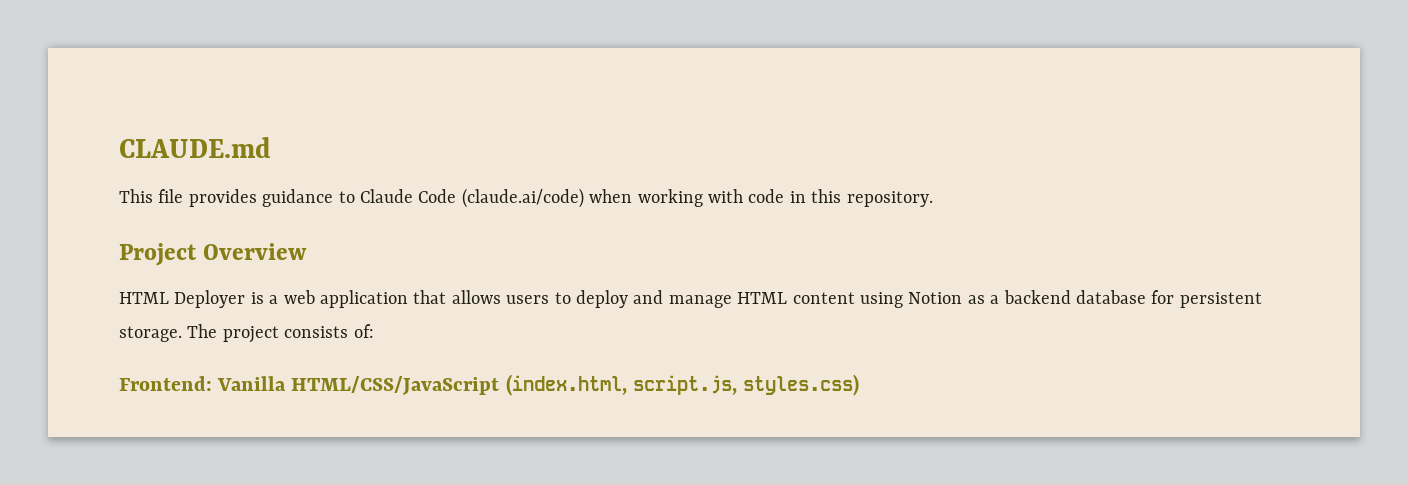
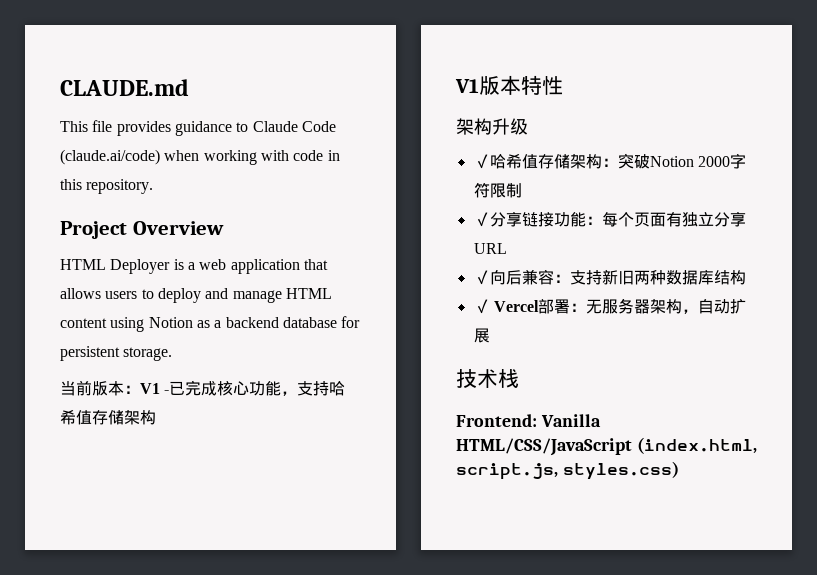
[187,324,374,343] The project consists of: -> [60,380,346,396] [60,409,156,425] [455,75,563,95] [456,118,528,135] [473,153,746,169] [473,182,522,198] [473,212,746,227] [473,243,507,254] [473,269,746,285] [473,298,746,314] [473,328,490,343] [456,369,519,388] // 当前版本：V1 -已完成核心功能，支持哈希值存储架构 // V1版本特性 // 架构升级 // ✓哈希值存储架构：突破Notion 2000字符限制 // ✓分享链接功能：每个页面有独立分享URL // ✓向后兼容：支持新旧两种数据库结构 // ✓ Vercel部署：无服务器架构，自动扩展 // 技术栈

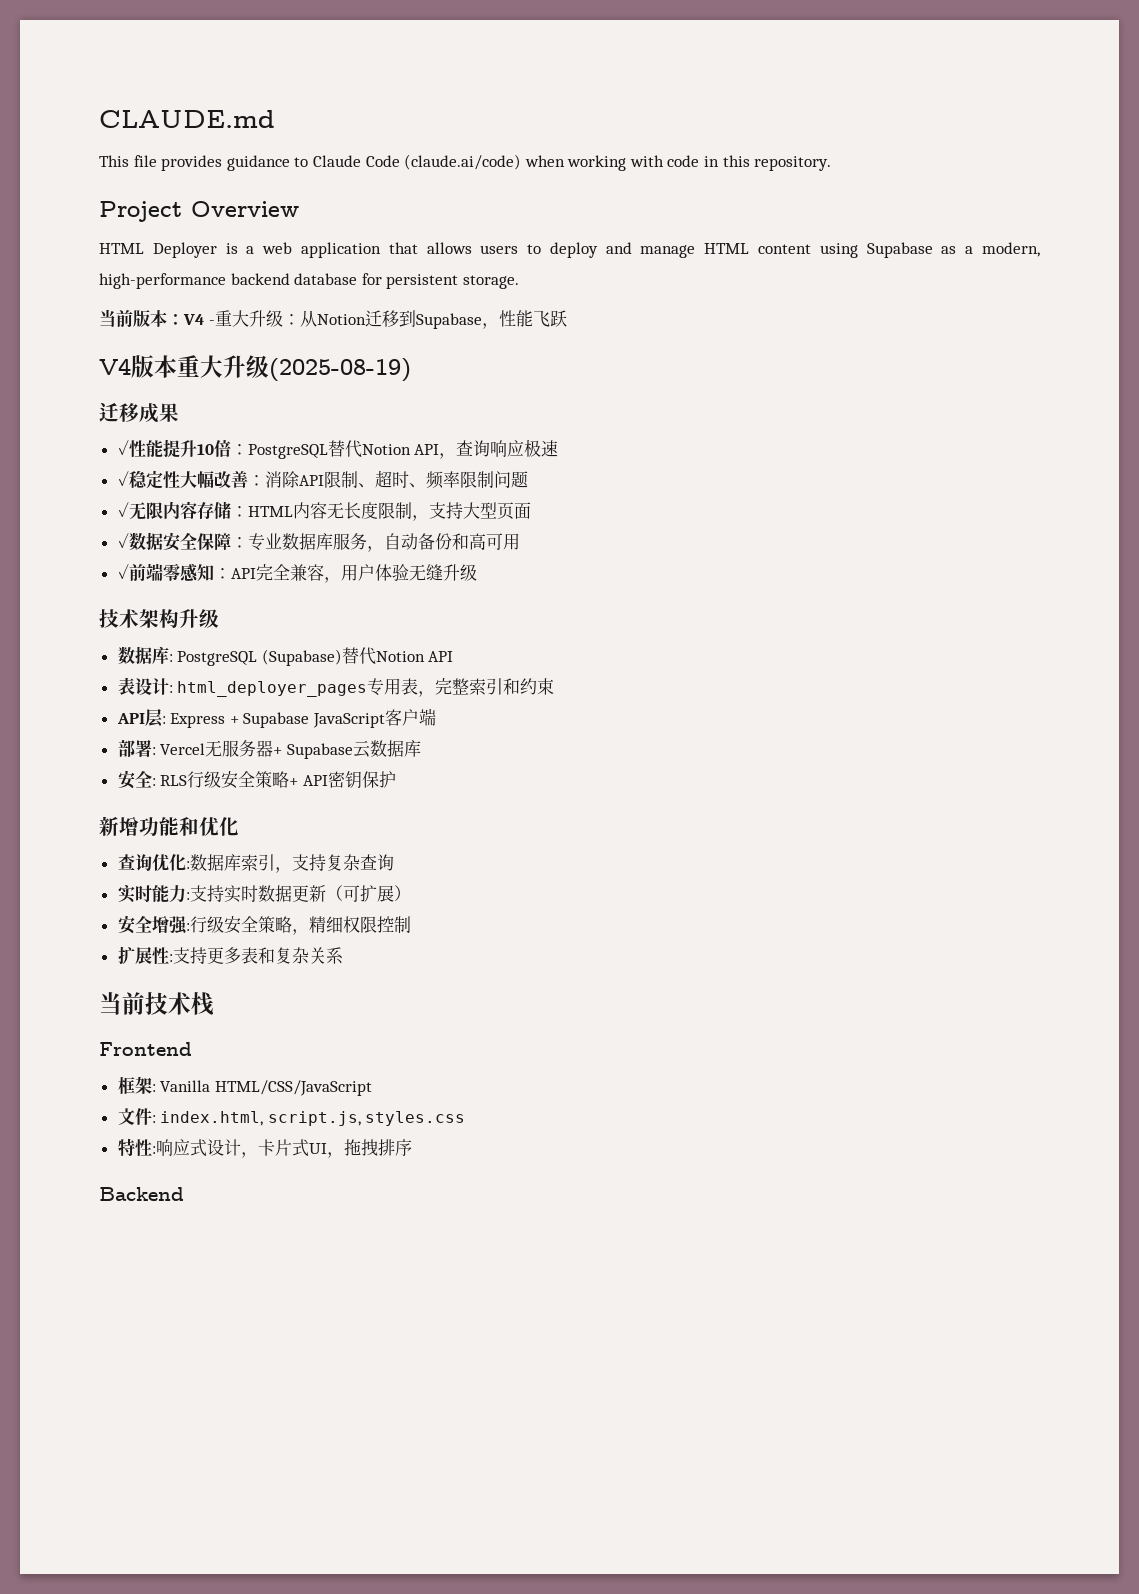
[148,317,193,328] Notion -> [866,242,933,258] Supabase
(222, 324) none -> [981,242,1040,257] [99,273,226,289] modern, high-performance
[140,380,346,396] [60,409,156,425] [455,75,563,95] [456,118,528,135] [473,153,746,169] [473,182,522,198] [473,212,746,227] [473,243,507,254] [473,269,746,285] [473,298,746,314] [473,328,490,343] V1 -已完成核心功能，支持哈希值存储架构 // V1版本特性 // 架构升级 // ✓哈希值存储架构：突破Notion 2000字符限制 // ✓分享链接功能：每个页面有独立分享URL // ✓向后兼容：支持新旧两种数据库结构 // ✓ Vercel部署：无服务器架构，自动扩展 // -> [183,310,567,329] [99,355,411,382] [99,402,179,423] [117,439,559,459] [117,470,528,489] [117,501,531,521] [117,532,520,552] [117,563,477,583] [99,609,219,628] [117,646,454,666] [117,677,555,697] [116,708,437,728] [117,740,421,759] [117,770,396,789] [99,816,239,836] [117,854,394,873] [117,885,411,903] [117,915,411,935] [117,946,343,965] [99,992,145,1015] V4 -重大升级：从Notion迁移到Supabase，性能飞跃 // V4版本重大升级(2025-08-19) // 迁移成果 // ✓性能提升10倍：PostgreSQL替代Notion API，查询响应极速 // ✓稳定性大幅改善：消除API限制、超时、频率限制问题 // ✓无限内容存储：HTML内容无长度限制，支持大型页面 // ✓数据安全保障：专业数据库服务，自动备份和高可用 // ✓前端零感知：API完全兼容，用户体验无缝升级 // 技术架构升级 // 数据库: PostgreSQL (Supabase)替代Notion API // 表设计: html_deployer_pages专用表，完整索引和约束 // API层: Express + Supabase JavaScript客户端 // 部署: Vercel无服务器+ Supabase云数据库 // 安全: RLS行级安全策略+ API密钥保护 // 新增功能和优化 // 查询优化:数据库索引，支持复杂查询 // 实时能力:支持实时数据更新（可扩展） // 安全增强:行级安全策略，精细权限控制 // 扩展性:支持更多表和复杂关系 // 当前
[456,414,537,427] Frontend: -> [99,1042,192,1056] [117,1076,156,1094] Frontend // 框架:
[636,437,757,454] [456,461,679,480] (index.html, script.js, styles.css) -> [117,1108,466,1126] [117,1138,412,1158] [99,1187,184,1201] // 文件: index.html, script.js, styles.css // 特性:响应式设计，卡片式UI，拖拽排序 // Backend

